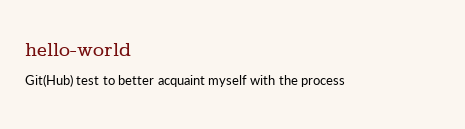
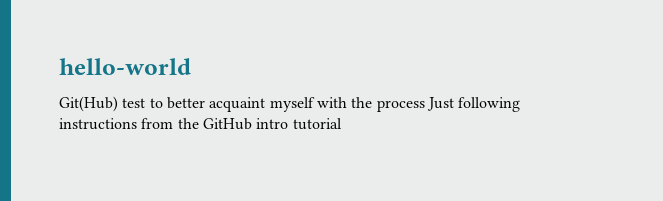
(345, 82) none -> [426,97,521,112] [59,118,342,130] Just following instructions from the GitHub intro tutorial

